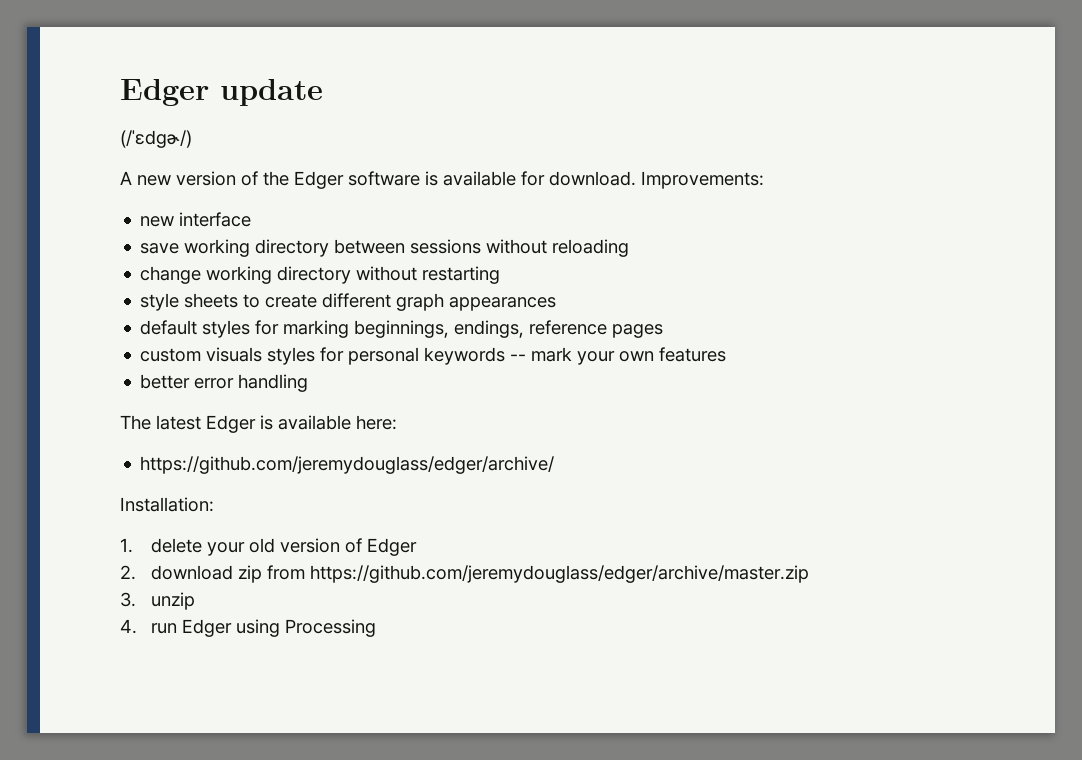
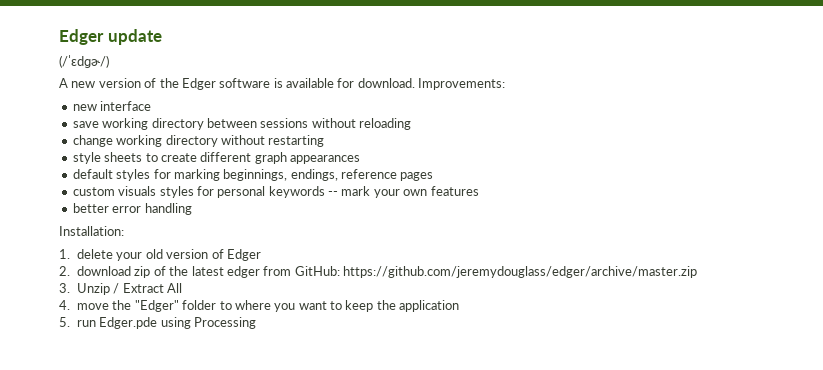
[120,415,397,433] [140,456,555,474] // The latest Edger is available here: // https://github.com/jeremydouglass/edger/archive/ -> (192, 209) none
[267,565,810,583] [120,592,196,610] [120,619,233,637] from https://github.com/jeremydouglass/edger/archive/master.zip // 3. unzip // 4. run Edger -> [153,266,698,278] [59,283,183,295] [59,300,460,312] [59,317,158,329] of the latest edger from GitHub: https://github.com/jeremydouglass/edger/archive/master.zip // 3. Unzip / Extract All // 4. move the "Edger" folder to where you want to keep the application // 5. run Edger.pde

